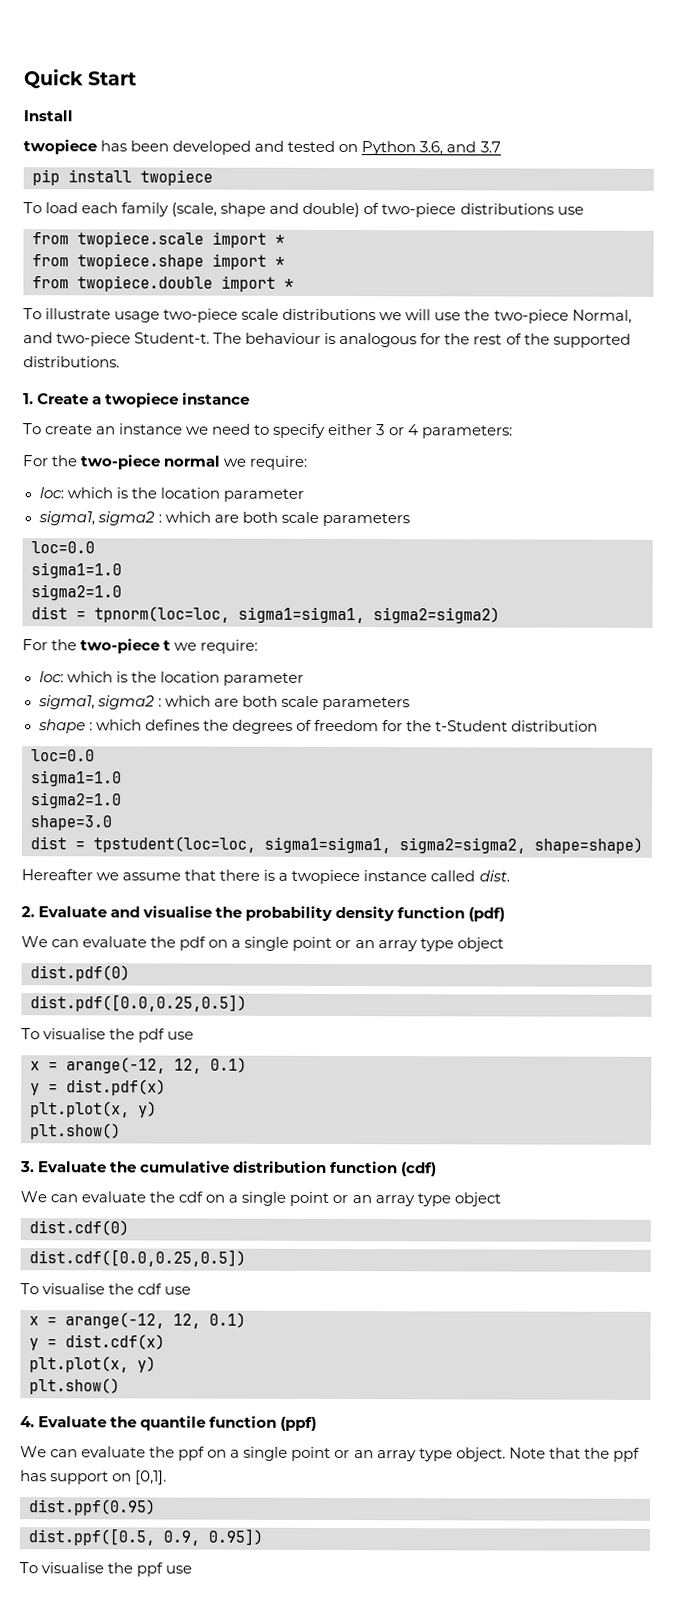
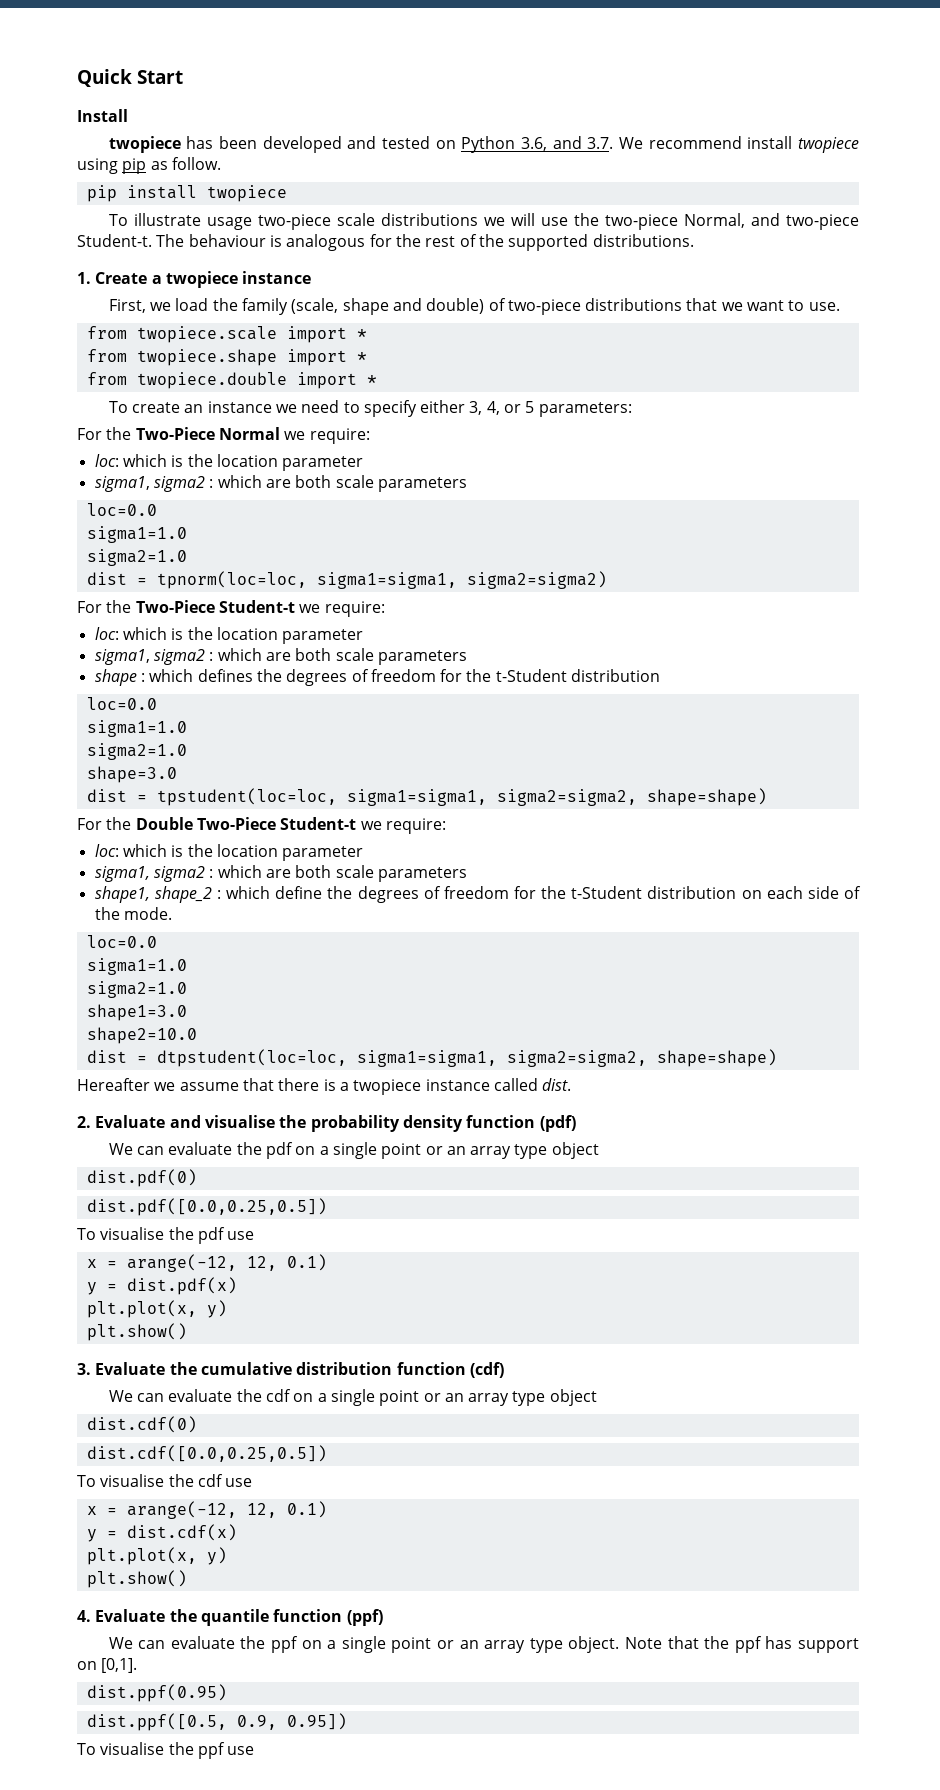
[479,141,501,153] [32,169,213,186] [23,202,584,218] [32,231,285,248] [32,253,285,270] [32,275,294,292] 3.7 // pip install twopiece // To load each family (scale, shape and double) of two-piece distributions use // from twopiece.scale import * // from twopiece.shape import * // from twopiece.double import * -> [587,136,860,153] [77,157,221,174] [86,185,287,202] 3.7. We recommend install twopiece using pip as follow. // pip install twopiece
(251, 398) none -> [108,298,840,315] [86,326,367,343] [86,349,367,366] [86,372,377,389] // First, we load the family (scale, shape and double) of two-piece distributions that we want to use. // from twopiece.scale import * // from twopiece.shape import * // from twopiece.double import *
[376,424,419,436] 3 or 4 -> [469,401,535,415] 3, 4, or 5
[80,454,221,470] two-piece normal -> [135,427,280,440] Two-Piece Normal
[80,638,172,654] two-piece t -> [135,600,295,613] Two-Piece Student-t
(643, 845) none -> [77,817,446,834] [94,844,364,861] [94,865,467,882] [94,886,861,903] [94,907,172,920] [86,935,157,948] [86,958,187,975] [86,981,187,998] [86,1004,187,1021] [86,1027,197,1044] [86,1049,777,1067] // For the Double Two-Piece Student-t we require: // loc: which is the location parameter // sigma1, sigma2 : which are both scale parameters // shape1, shape_2 : which define the degrees of freedom for the t-Student distribution on each side of the mode. // loc=0.0 // sigma1=1.0 // sigma2=1.0 // shape1=3.0 // shape2=10.0 // dist = dtpstudent(loc=loc, sigma1=sigma1, sigma2=sigma2, shape=shape)

